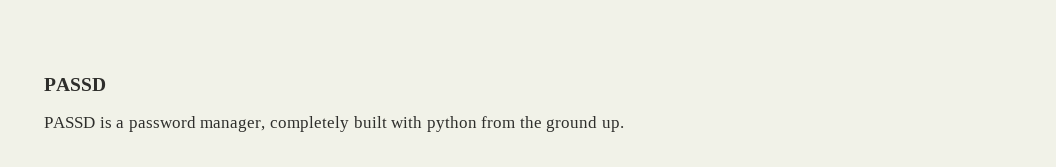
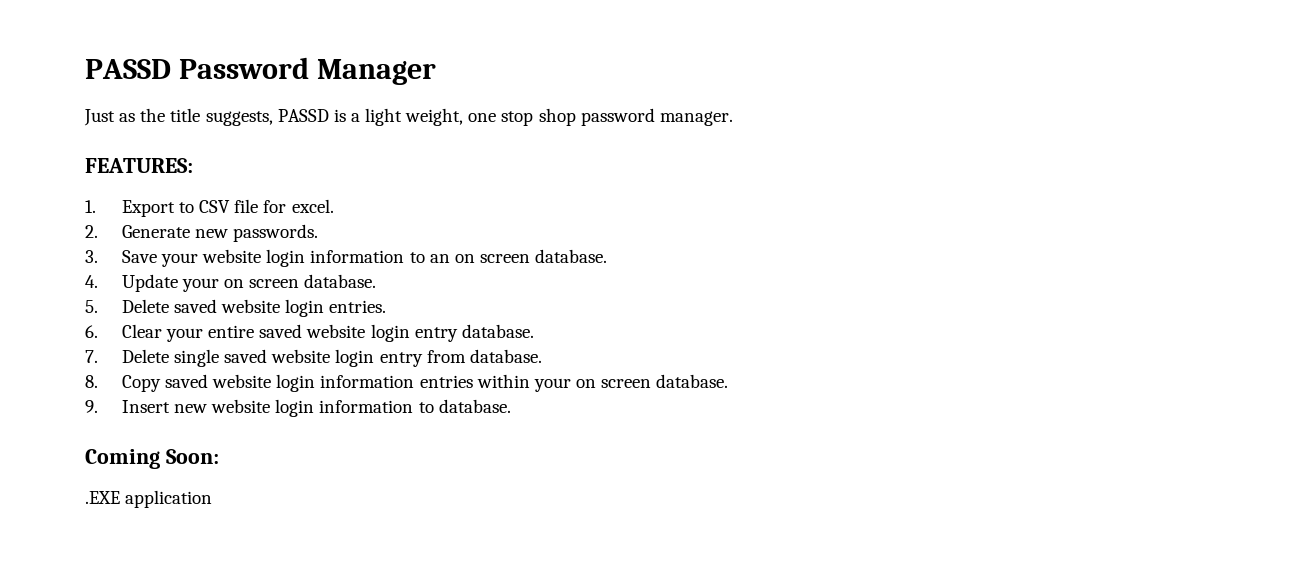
[44,78,106,91] [44,116,625,132] PASSD // PASSD is a password manager, completely built with python from the ground up. -> [85,57,436,85] [84,108,733,126] [85,158,193,173] [85,199,334,217] [85,224,319,242] [85,249,608,267] [85,274,377,292] [85,299,387,317] [85,324,534,342] [85,349,542,367] [85,374,729,392] [85,399,511,417] [85,449,219,469] [85,490,213,508] PASSD Password Manager // Just as the title suggests, PASSD is a light weight, one stop shop password manager. // FEATURES: // 1. Export to CSV file for excel. // 2. Generate new passwords. // 3. Save your website login information to an on screen database. // 4. Update your on screen database. // 5. Delete saved website login entries. // 6. Clear your entire saved website login entry database. // 7. Delete single saved website login entry from database. // 8. Copy saved website login information entries within your on screen database. // 9. Insert new website login information to database. // Coming Soon: // .EXE application

